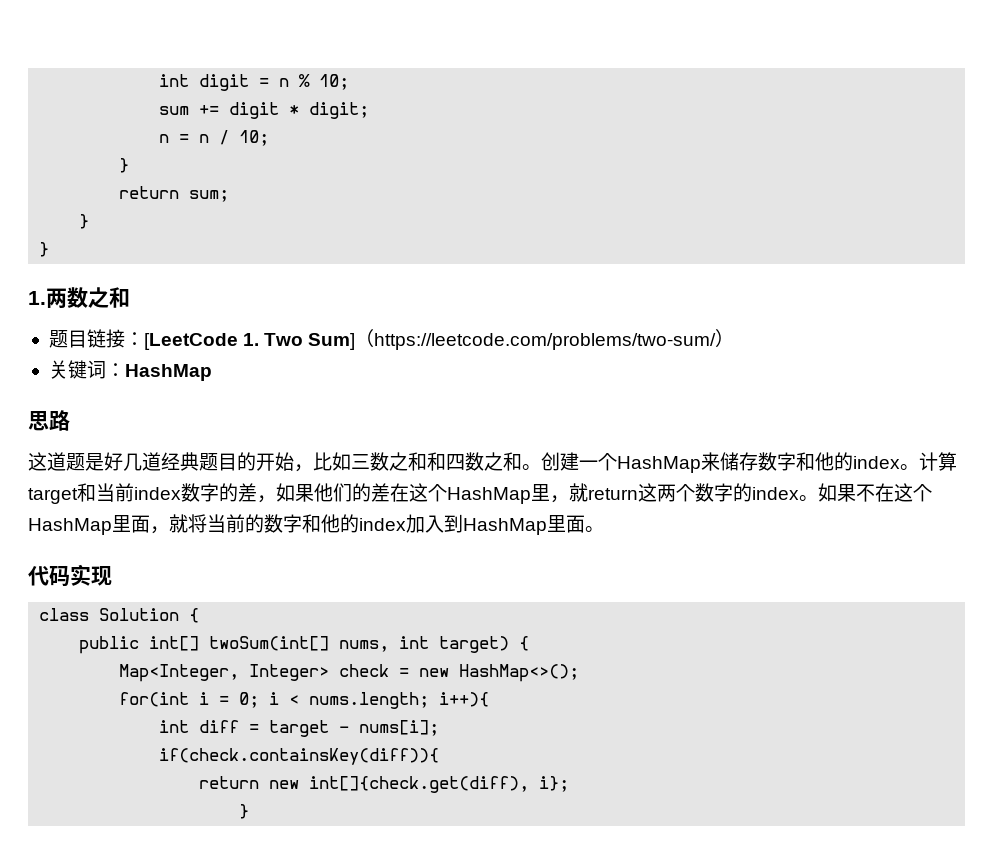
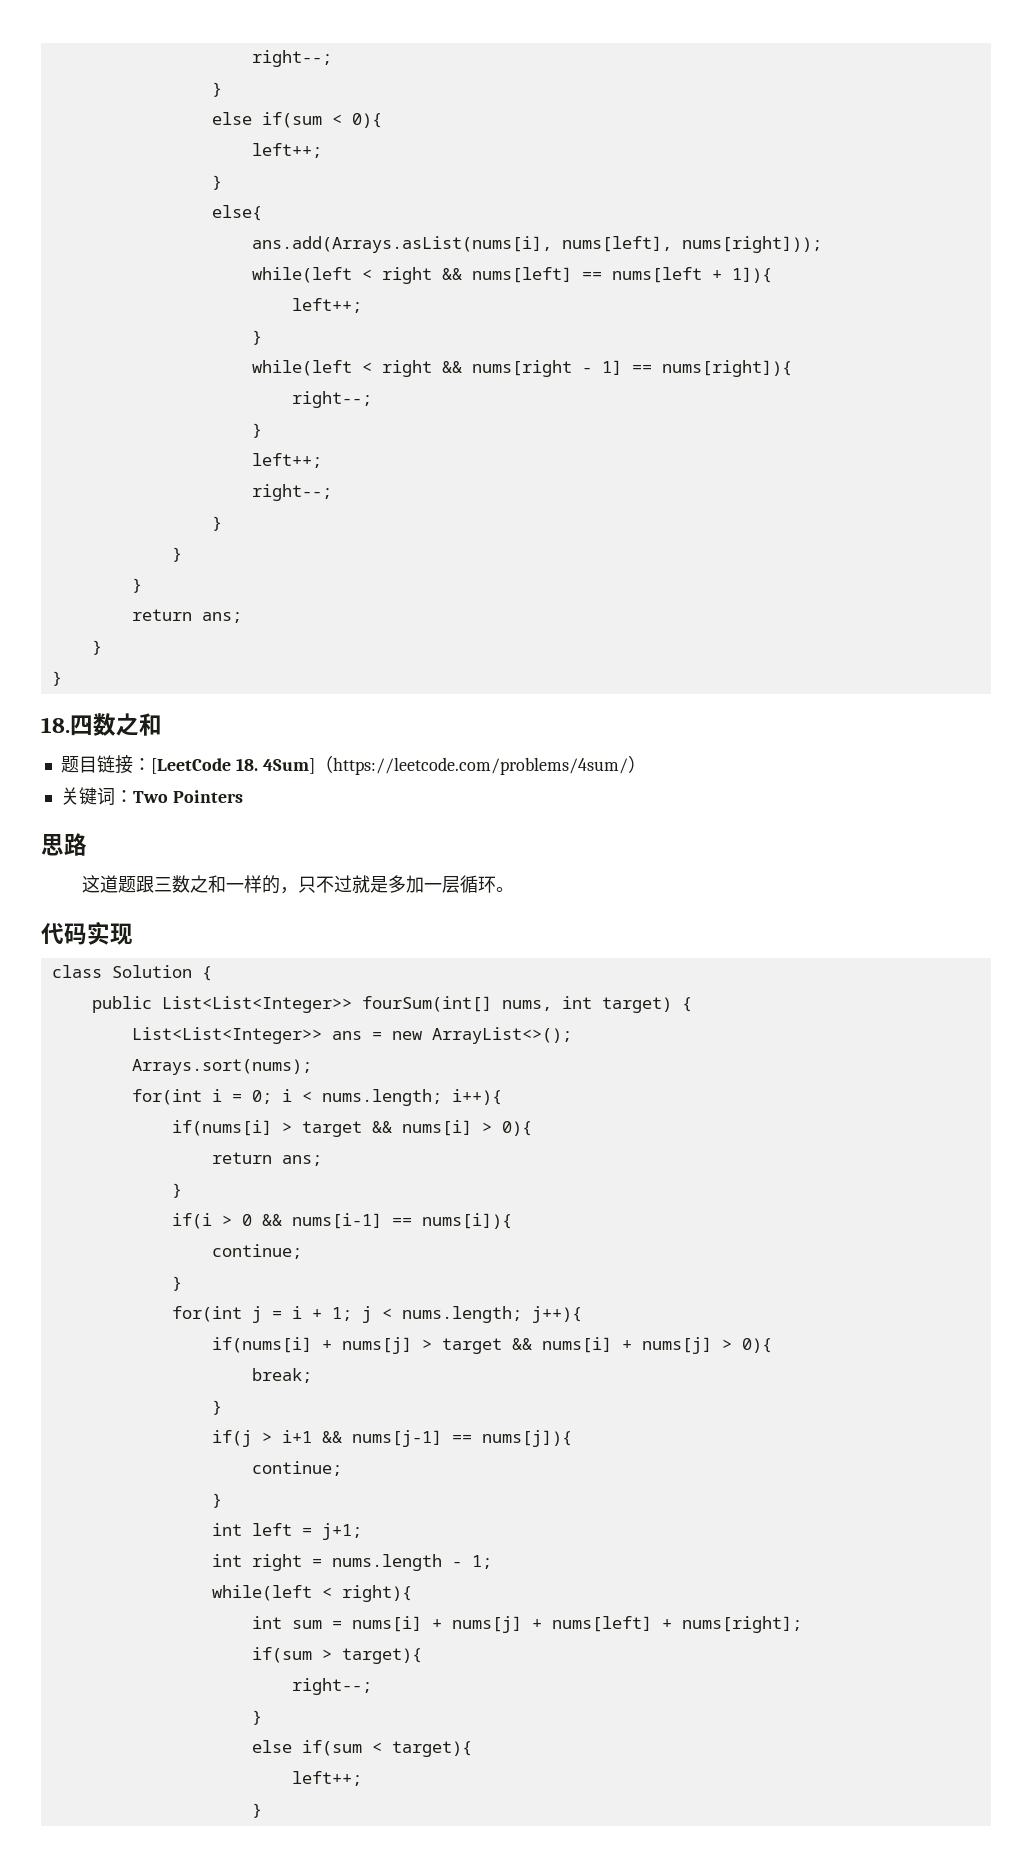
[159,74,350,91] [159,102,370,119] [159,130,270,146] [119,158,130,173] [119,186,230,202] [79,214,90,229] [39,242,50,257] [28,288,67,308] int digit = n % 10; // sum += digit * digit; // n = n / 10; // } // return sum; // } // } // 1.两 -> [251,50,332,67] [211,82,222,97] [211,112,382,128] [251,143,322,158] [211,175,222,190] [211,205,262,221] [251,236,822,253] [251,267,772,284] [291,298,362,313] [251,330,262,345] [251,360,792,377] [291,391,372,408] [251,423,262,438] [251,453,322,468] [251,484,332,501] [211,516,222,531] [171,547,182,562] [131,578,142,593] [131,609,242,623] [91,640,102,655] [51,671,62,686] [41,715,93,736] right--; // } // else if(sum < 0){ // left++; // } // else{ // ans.add(Arrays.asList(nums[i], nums[left], nums[right])); // while(left < right && nums[left] == nums[left + 1]){ // left++; // } // while(left < right && nums[right - 1] == nums[right]){ // right--; // } // left++; // right--; // } // } // } // return ans; // } // } // 18.四
[243,329,717,350] 1. Two Sum]（https://leetcode.com/problems/two-sum/ -> [235,755,628,775] 18. 4Sum]（https://leetcode.com/problems/4sum/
[124,364,212,381] HashMap -> [132,790,243,803] Two Pointers
[85,452,957,473] [28,483,932,504] [28,514,585,535] 是好几道经典题目的开始，比如三数之和和四数之和。创建一个HashMap来储存数字和他的index。计算target和当前index数字的差，如果他们的差在这个HashMap里，就return这两个数字的index。如果不在这个HashMap里面，就将当前的数字和他的index加入到HashMap里面 -> [135,875,496,894] 跟三数之和一样的，只不过就是多加一层循环
[149,636,330,651] int[] twoSum(int[] -> [161,996,492,1013] List<List<Integer>> fourSum(int[]
[119,664,580,682] Map<Integer, Integer> check = new HashMap<>(); -> [131,1027,572,1044] [131,1059,312,1075] List<List<Integer>> ans = new ArrayList<>(); // Arrays.sort(nums);
[159,720,440,737] [159,748,440,765] [199,776,570,793] int diff = target - nums[i]; // if(check.containsKey(diff)){ // return new int[]{check.get(diff), i}; -> [171,1120,532,1137] [211,1152,322,1166] [171,1183,182,1198] [171,1213,512,1229] [211,1244,302,1259] [171,1276,182,1291] [171,1306,582,1323] [211,1337,772,1354] [251,1368,312,1383] [211,1400,222,1415] [211,1430,572,1447] [251,1461,342,1476] [211,1493,222,1508] [211,1523,362,1540] [211,1554,492,1571] [211,1585,412,1602] [251,1616,802,1633] [251,1647,422,1664] [291,1678,372,1695] [251,1710,262,1725] [251,1740,472,1757] [291,1771,362,1786] if(nums[i] > target && nums[i] > 0){ // return ans; // } // if(i > 0 && nums[i-1] == nums[i]){ // continue; // } // for(int j = i + 1; j < nums.length; j++){ // if(nums[i] + nums[j] > target && nums[i] + nums[j] > 0){ // break; // } // if(j > i+1 && nums[j-1] == nums[j]){ // continue; // } // int left = j+1; // int right = nums.length - 1; // while(left < right){ // int sum = nums[i] + nums[j] + nums[left] + nums[right]; // if(sum > target){ // right--; // } // else if(sum < target){ // left++;

